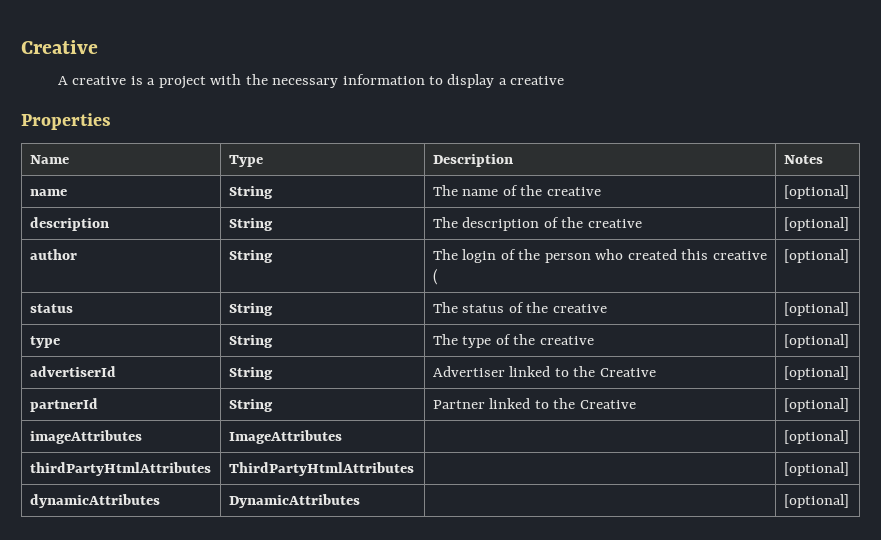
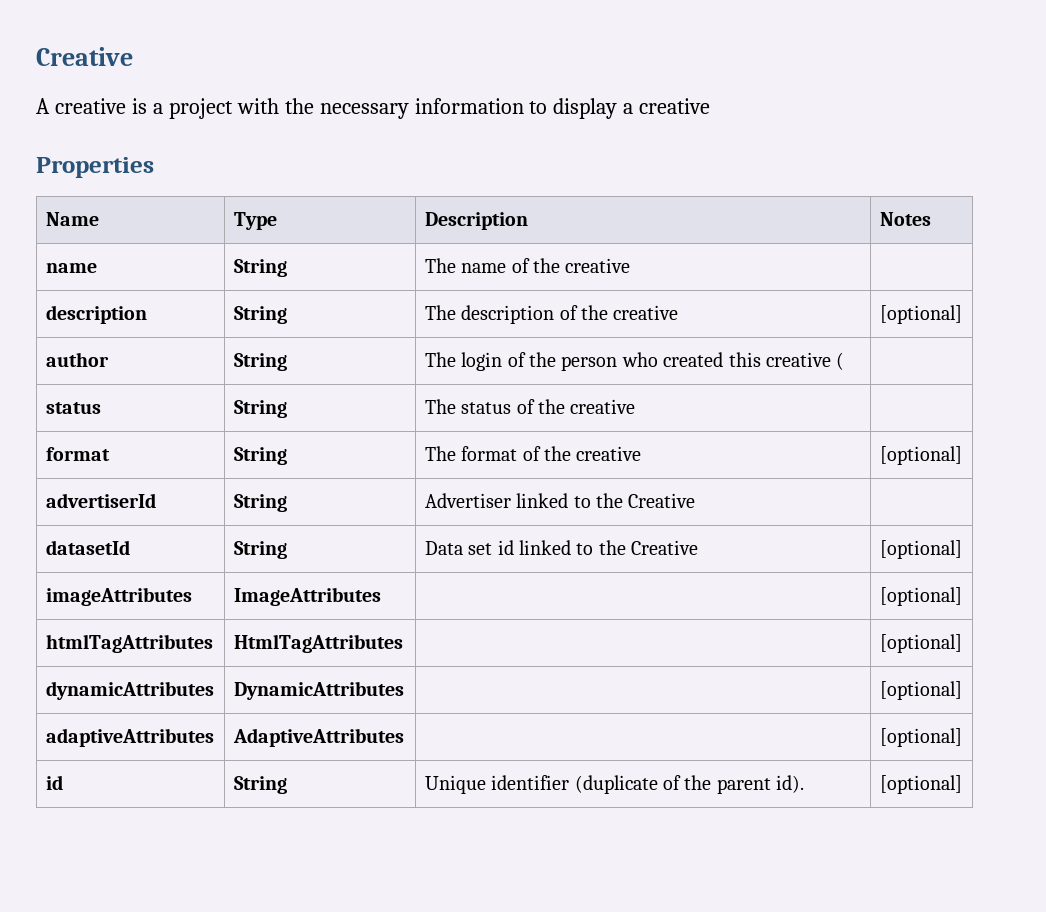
[783,185,849,199] [optional] -> (631, 265) none
[783,249,849,263] [optional] -> (845, 361) none
[783,302,849,316] [29,336,60,348] [228,335,273,348] [432,334,492,348] [optional] // type | String | The type -> [45,447,110,461] [233,447,287,465] [424,446,518,461] // format | String | The format
[783,366,849,380] [29,398,98,412] [228,399,273,412] [432,400,485,409] [optional] // partnerId | String | Partner -> [45,540,130,555] [233,541,287,559] [424,540,514,555] // datasetId | String | Data set id
[29,462,211,476] [228,462,414,476] thirdPartyHtmlAttributes | ThirdPartyHtmlAttributes -> [45,634,213,653] [233,634,403,653] htmlTagAttributes | HtmlTagAttributes
(849, 501) none -> [45,728,214,747] [232,728,404,747] [879,728,962,747] [45,775,63,790] [233,776,287,794] [424,775,805,794] [879,775,962,794] // adaptiveAttributes | AdaptiveAttributes | | [optional] // id | String | Unique identifier (duplicate of the parent id). | [optional]

